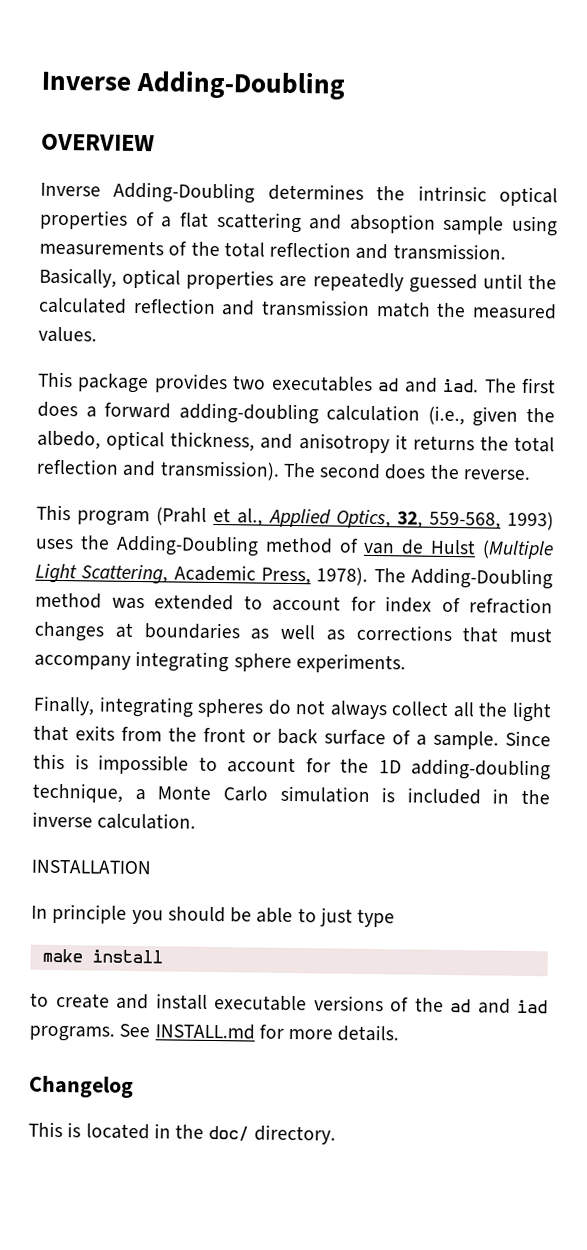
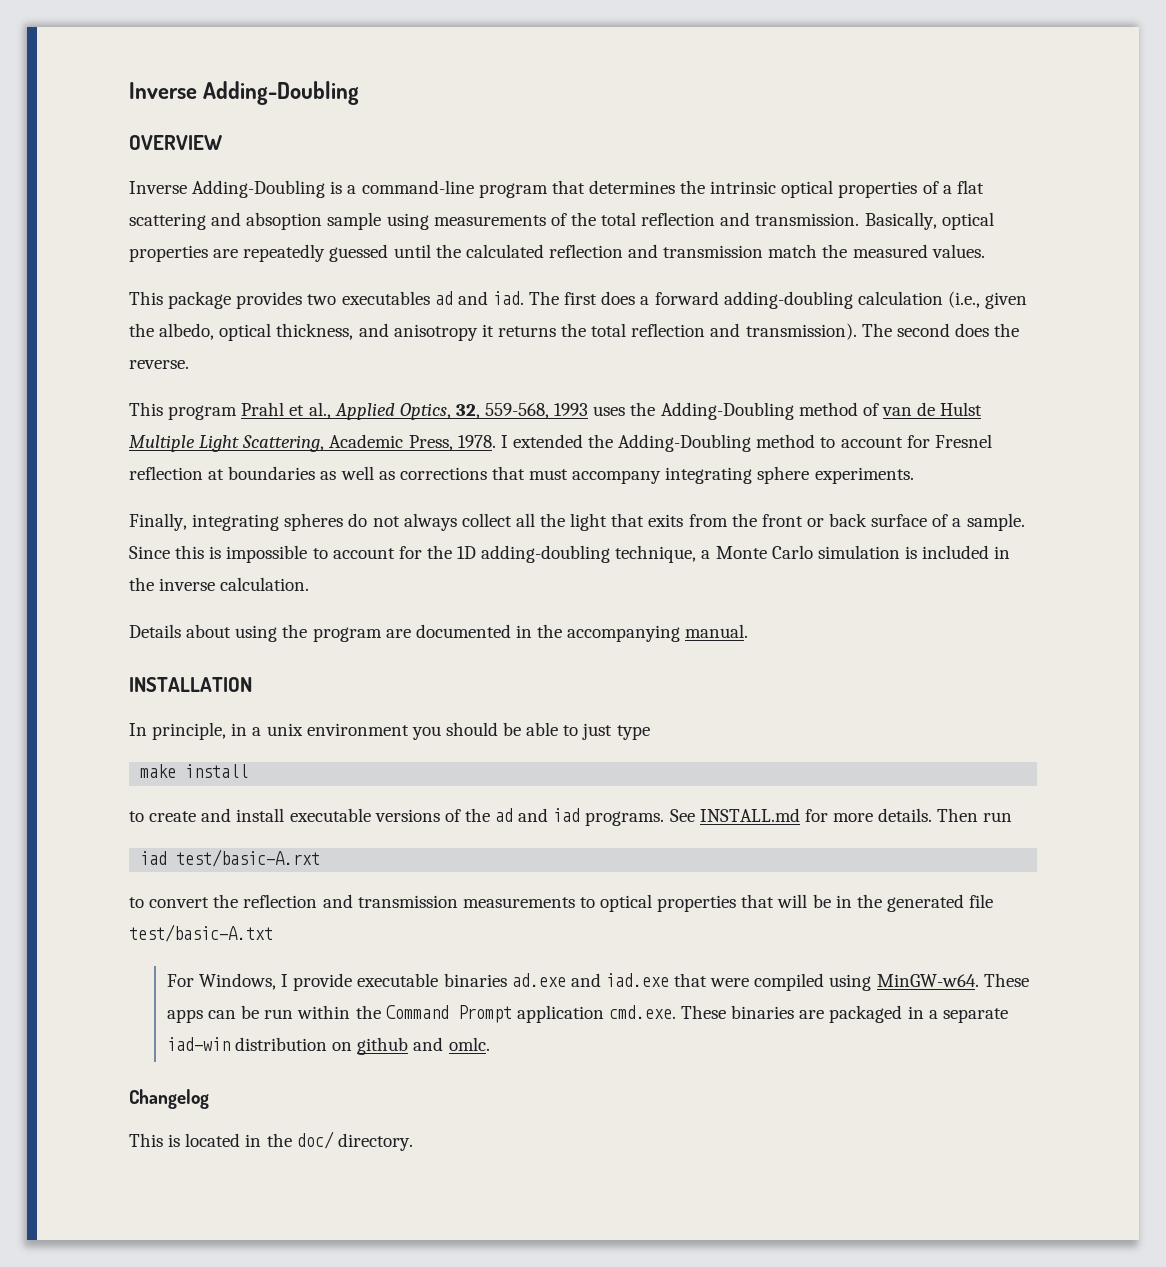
(256, 192) none -> [330,180,585,198] is a command-line program that
[156,507,208,526] (Prahl -> [241,402,285,416] Prahl
[506,511,554,531] 1993) -> [554,403,589,416] 1993
[482,540,554,560] (Multiple -> [129,435,195,452] Multiple
[316,567,553,590] [35,592,553,615] [34,621,105,642] 1978). The Adding-Doubling method was extended to account for index of refraction changes -> [457,434,992,452] [129,466,203,480] 1978. I extended the Adding-Doubling method to account for Fresnel reflection
[31,859,151,875] [31,903,128,924] INSTALLATION // In principle -> [129,624,749,642] [129,677,252,692] [129,722,409,740] Details about using the program are documented in the accompanying manual. // INSTALLATION // In principle, in a unix environment
(400, 1033) none -> [937,808,1013,822] [140,849,321,867] [129,894,994,912] [129,924,273,942] [166,973,1029,991] [166,1005,1008,1023] [166,1037,490,1055] Then run // iad test/basic-A.rxt // to convert the reflection and transmission measurements to optical properties that will be in the generated file test/basic-A.txt // For Windows, I provide executable binaries ad.exe and iad.exe that were compiled using MinGW-w64. These apps can be run within the Command Prompt application cmd.exe. These binaries are packaged in a separate iad-win distribution on github and omlc.

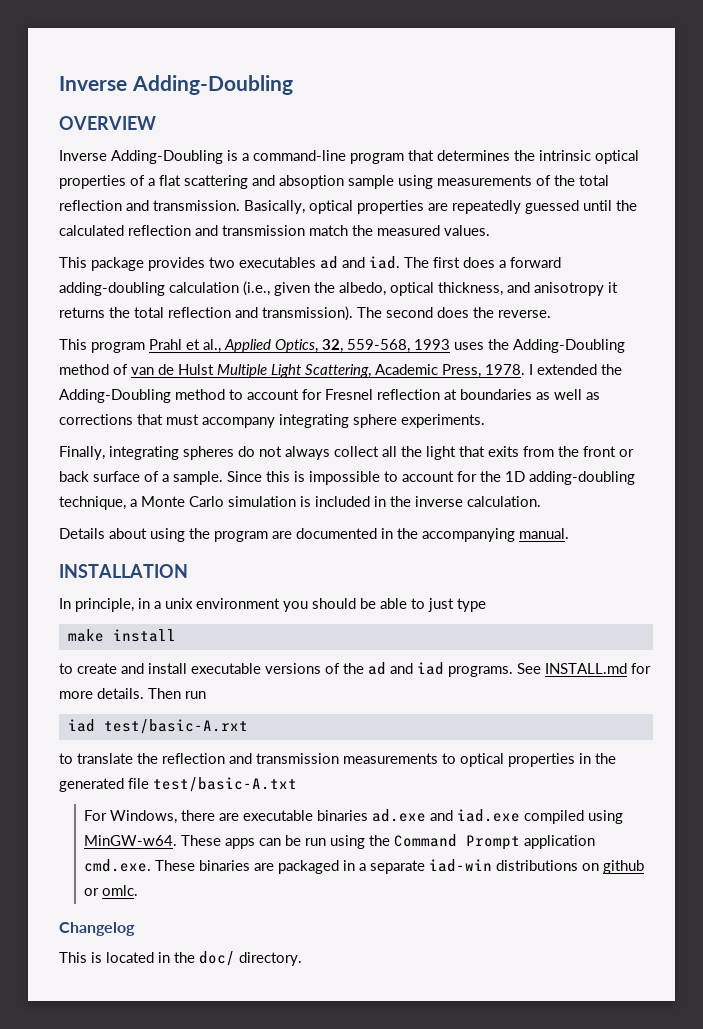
[149,897,210,908] convert -> [77,753,133,764] translate
[741,894,831,908] that will be -> (575, 760) none
[281,973,353,991] I provide -> [181,810,240,821] there are
[674,973,750,987] that were -> (521, 815) none
[297,1005,351,1019] within -> [330,835,366,849] using
[235,1037,328,1051] distribution -> [496,860,579,871] distributions
[413,1037,444,1051] and -> [84,888,100,896] or

